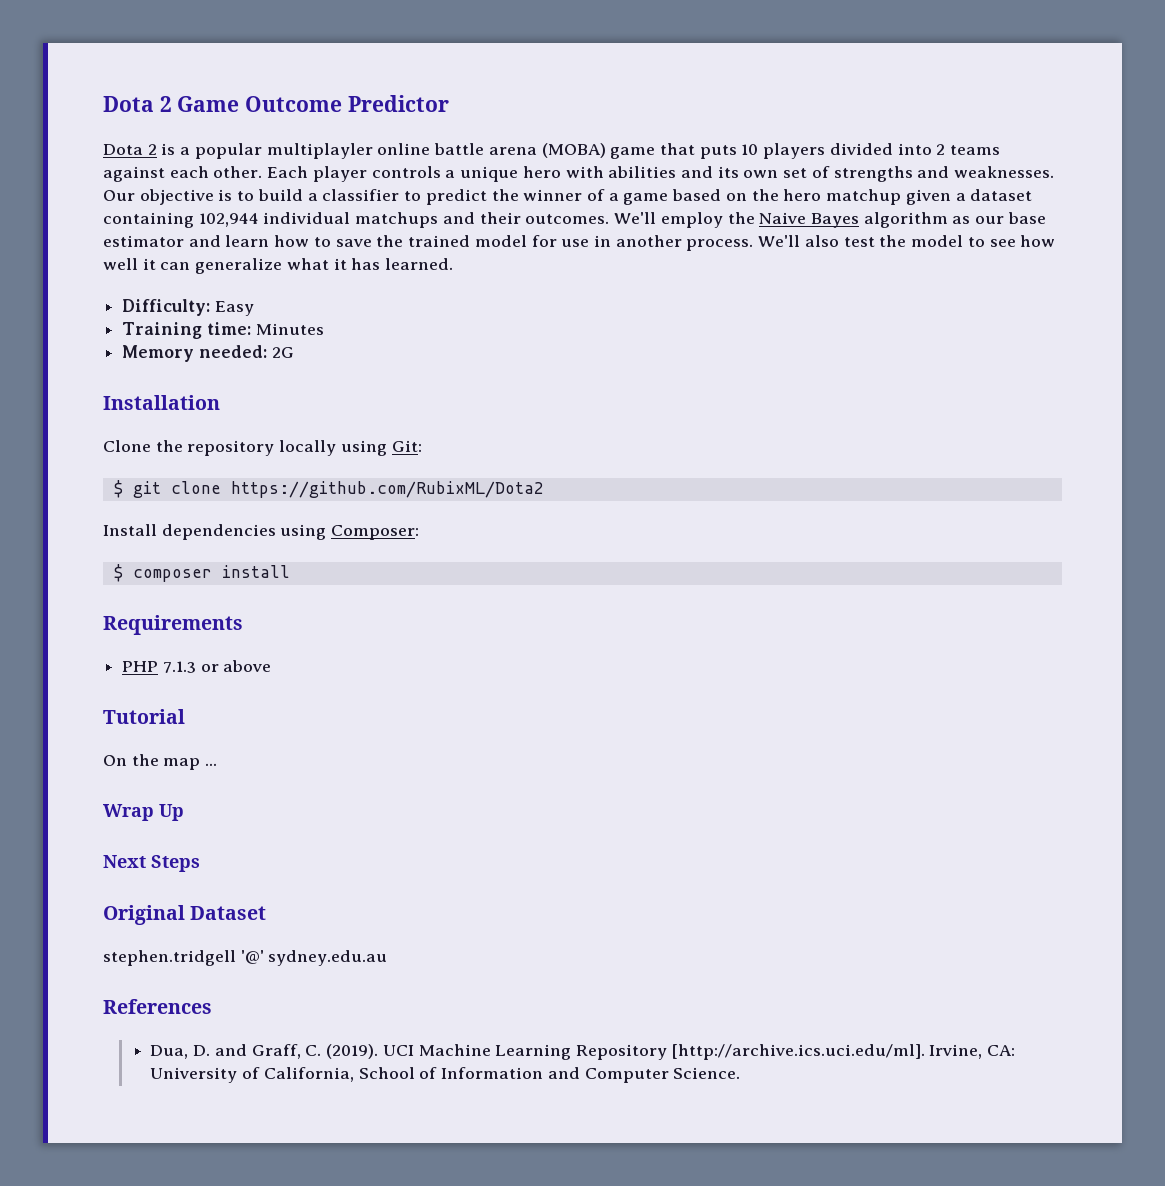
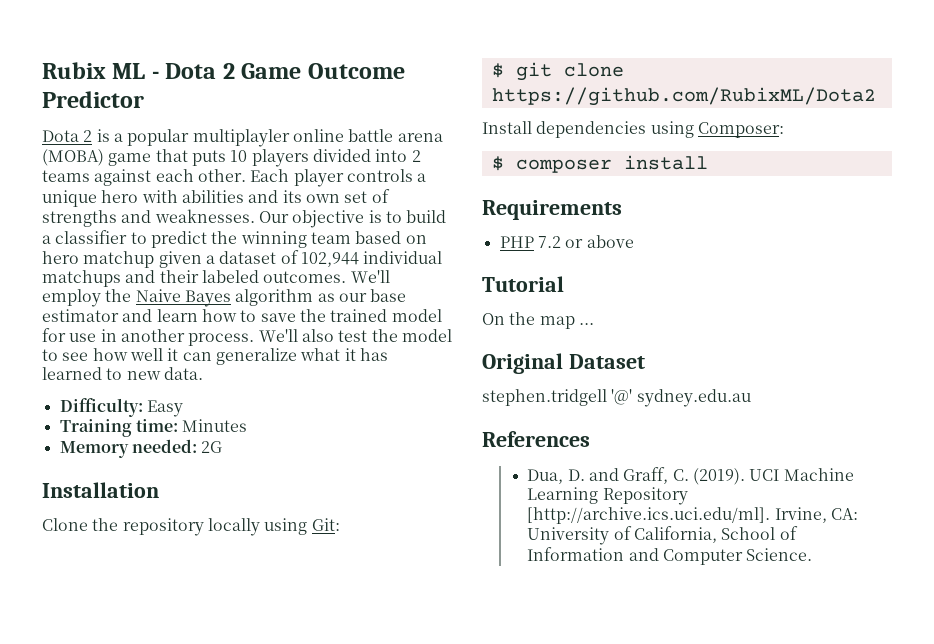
(103, 104) none -> [42,62,159,79] Rubix ML -
[523,189,669,205] winner of a game -> [240,231,351,248] winning team
[751,189,779,201] the -> (427, 239) none
[103,212,194,228] containing -> [280,250,299,264] of
(521, 218) none -> [201,270,259,283] labeled
[385,258,454,270] learned. -> [42,367,203,380] learned to new data.
[162,661,196,673] 7.1.3 -> [537,236,561,248] 7.2
[103,804,184,821] [103,855,200,872] // Wrap Up // Next Steps -> (594, 324) none

